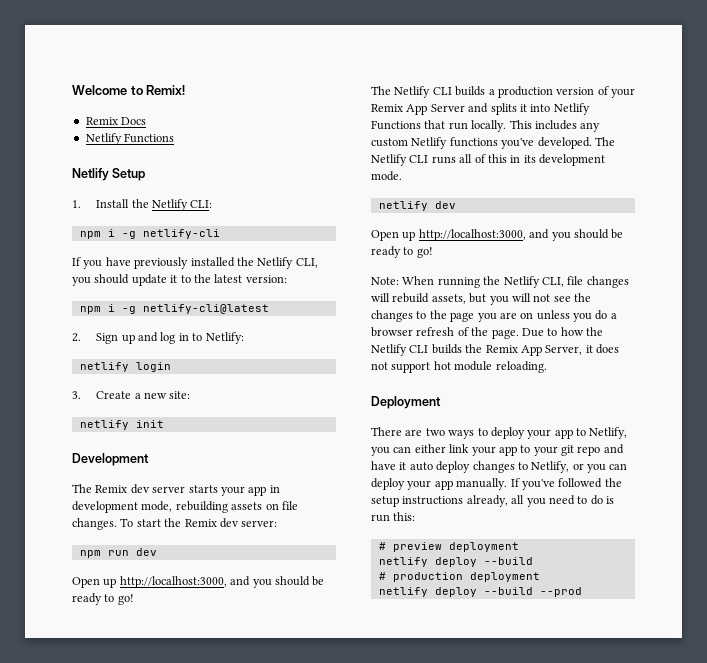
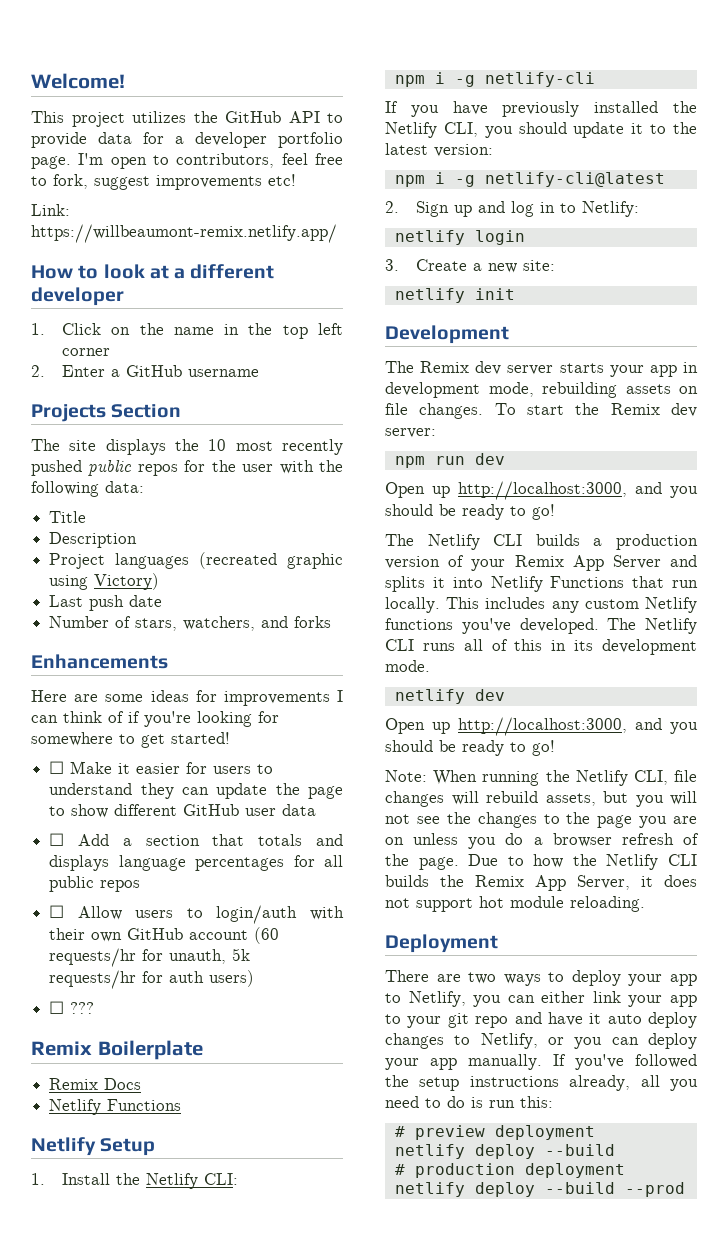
[72,85,186,95] Welcome to Remix! -> [31,73,125,89] [31,111,343,127] [31,132,343,148] [31,153,343,169] [31,174,296,190] [31,204,70,216] [31,224,337,243] [31,264,275,279] [31,287,124,306] [31,323,343,339] [62,348,111,356] [31,365,260,377] [31,404,182,422] [31,439,344,455] [31,460,343,476] [31,481,144,497] [49,511,87,523] [49,532,138,548] [49,552,344,569] [49,573,160,590] [49,595,163,611] [49,616,332,631] [31,654,168,669] [31,690,343,706] [31,711,279,727] [31,732,230,748] [49,761,274,774] [49,783,343,799] [49,804,317,818] [49,833,344,846] [49,855,343,871] [49,876,141,892] [49,905,344,924] [49,927,280,944] [49,948,251,967] [49,970,255,989] [49,1001,95,1014] [31,1040,203,1060] Welcome! // This project utilizes the GitHub API to provide data for a developer portfolio page. I'm open to contributors, feel free to fork, suggest improvements etc! // Link: https://willbeaumont-remix.netlify.app/ // How to look at a different developer // 1. Click on the name in the top left corner // 2. Enter a GitHub username // Projects Section // The site displays the 10 most recently pushed public repos for the user with the following data: // Title // Description // Project languages (recreated graphic using Victory) // Last push date // Number of stars, watchers, and forks // Enhancements // Here are some ideas for improvements I can think of if you're looking for somewhere to get started! // ☐ Make it easier for users to understand they can update the page to show different GitHub user data // ☐ Add a section that totals and displays language percentages for all public repos // ☐ Allow users to login/auth with their own GitHub account (60 requests/hr for unauth, 5k requests/hr for auth users) // ☐ ??? // Remix Boilerplate

